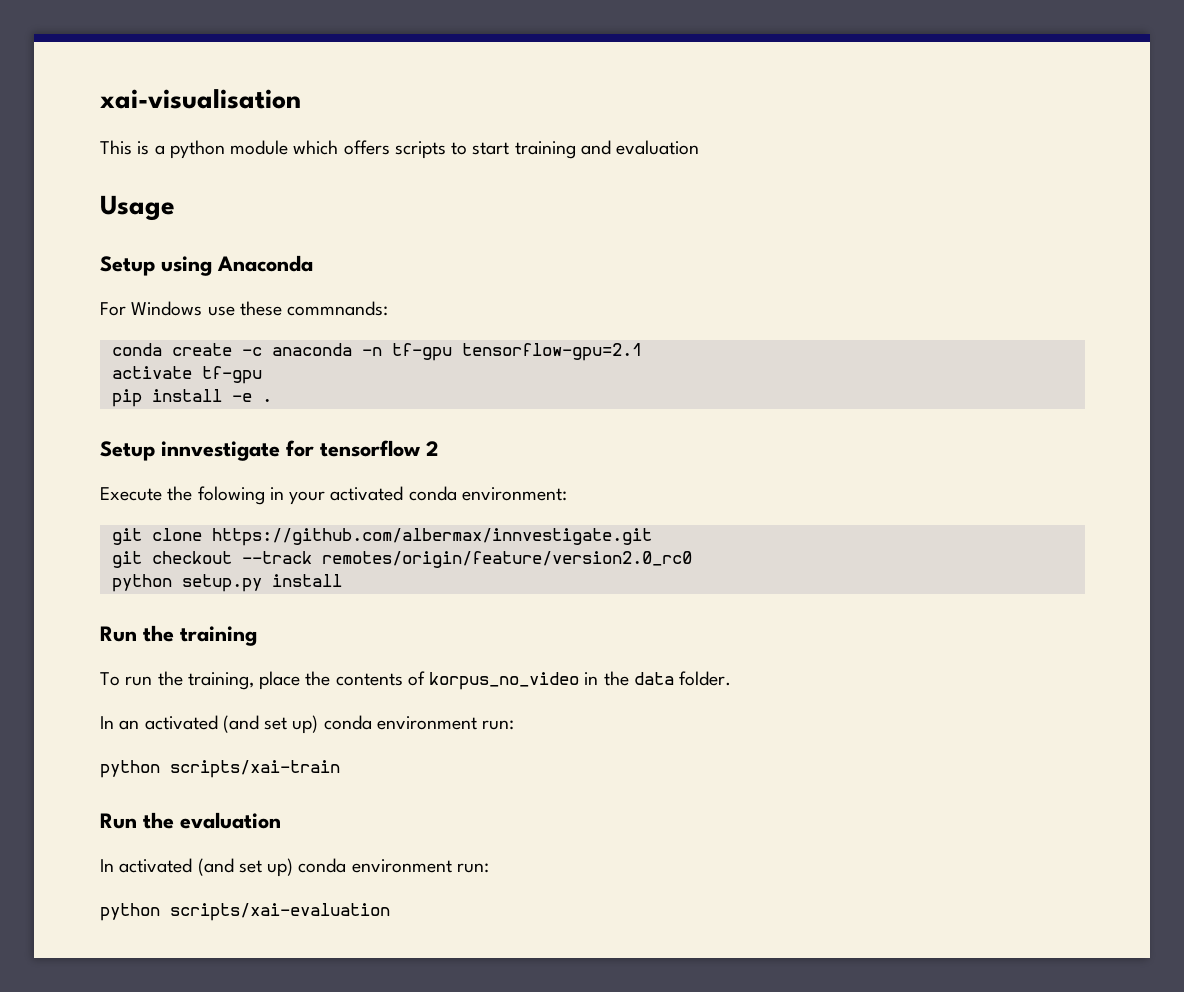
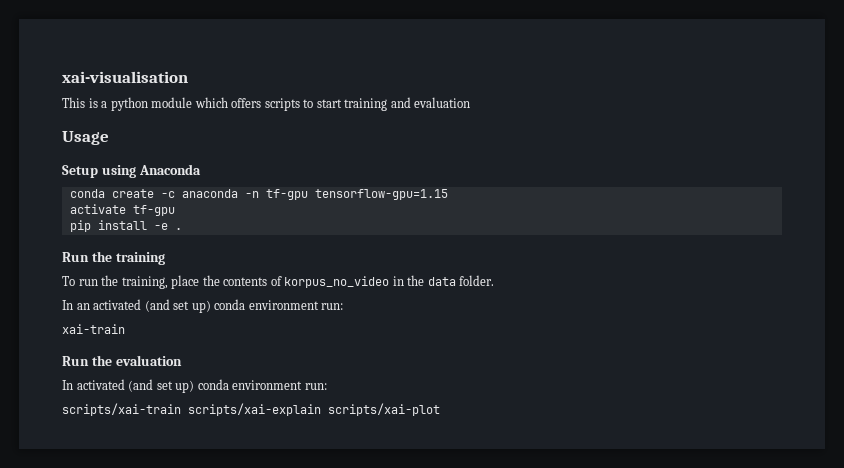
[100,301,389,316] // For Windows use these commnands: -> (201, 169) none
[461,343,642,361] tensorflow-gpu=2.1 -> [314,189,448,200] tensorflow-gpu=1.15
[100,440,439,461] [100,486,567,505] [111,528,652,546] [111,551,692,568] [111,574,342,592] // Setup innvestigate for tensorflow 2 // Execute the folowing in your activated conda environment: // git clone https://github.com/albermax/innvestigate.git // git checkout --track remotes/origin/feature/version2.0_rc0 // python setup.py install -> (182, 229) none
[100,760,340,778] python scripts/xai-train -> [62,324,125,334] xai-train
[100,903,390,921] python scripts/xai-evaluation -> [62,403,440,416] scripts/xai-train scripts/xai-explain scripts/xai-plot

